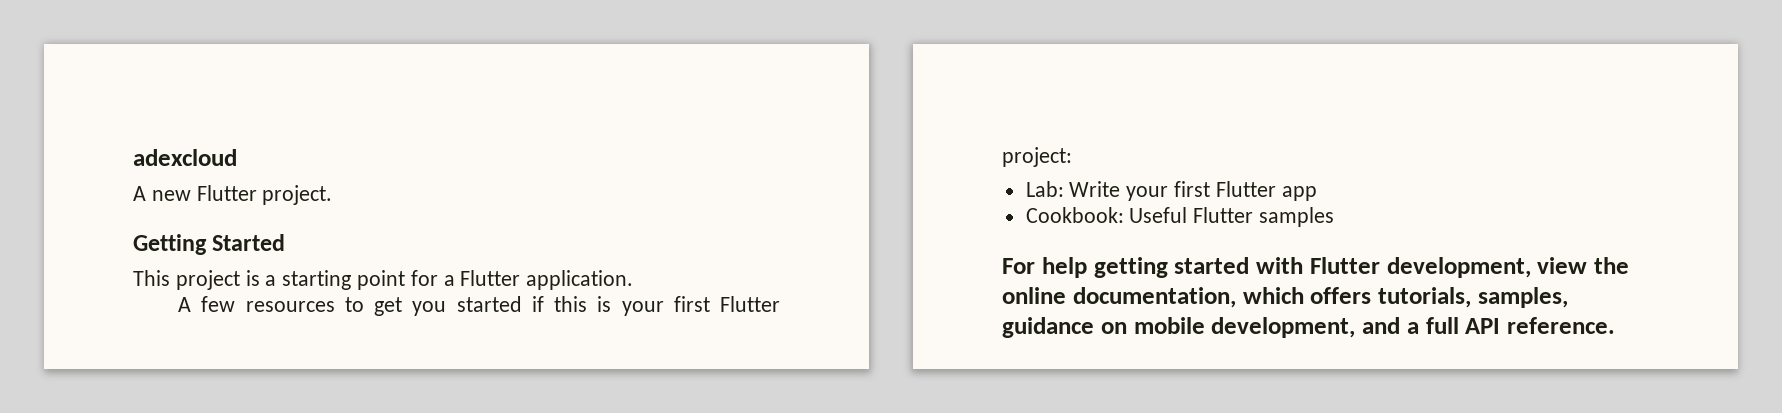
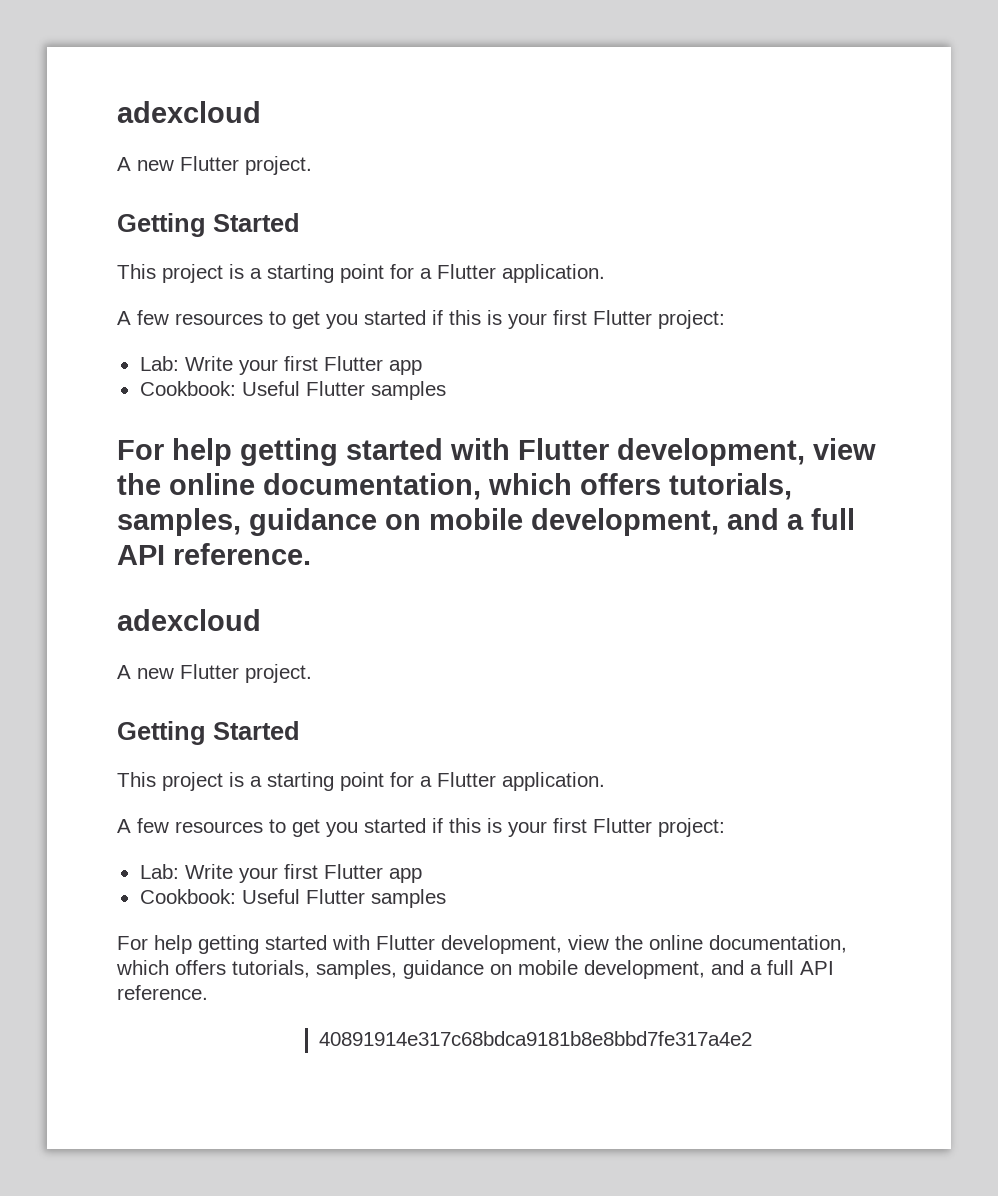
(1615, 325) none -> [117,609,261,631] [117,664,312,683] [117,721,300,745] [117,772,605,791] [117,818,725,837] [139,864,422,883] [139,889,446,908] [117,935,847,954] [116,960,834,979] [117,985,208,1000] [318,1031,752,1046] // adexcloud // A new Flutter project. // Getting Started // This project is a starting point for a Flutter application. // A few resources to get you started if this is your first Flutter project: // Lab: Write your first Flutter app // Cookbook: Useful Flutter samples // For help getting started with Flutter development, view the online documentation, which offers tutorials, samples, guidance on mobile development, and a full API reference. // 40891914e317c68bdca9181b8e8bbd7fe317a4e2

